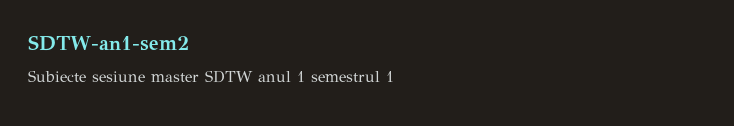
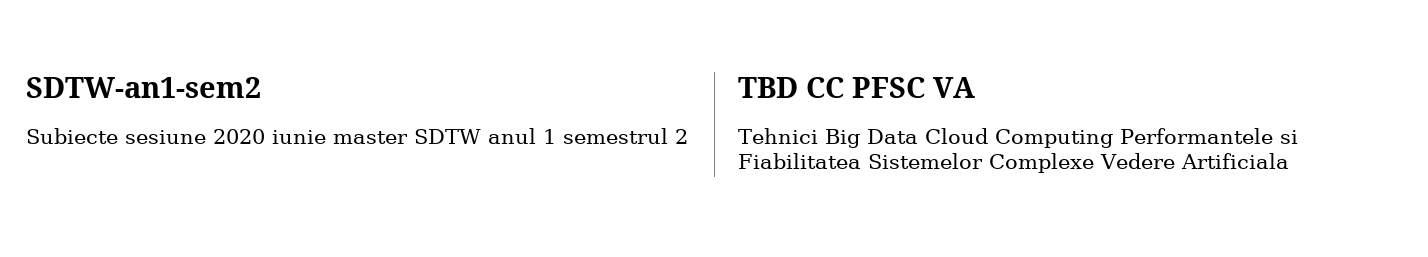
(145, 76) none -> [213,129,326,144] 2020 iunie
[386,71,394,82] 1 -> [675,129,688,144] [738,77,975,98] [738,128,1298,148] [738,153,1289,173] 2 // TBD CC PFSC VA // Tehnici Big Data Cloud Computing Performantele si Fiabilitatea Sistemelor Complexe Vedere Artificiala

